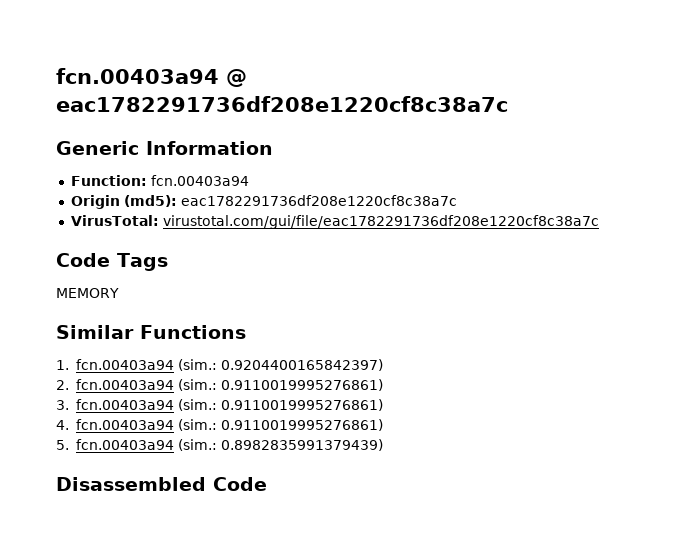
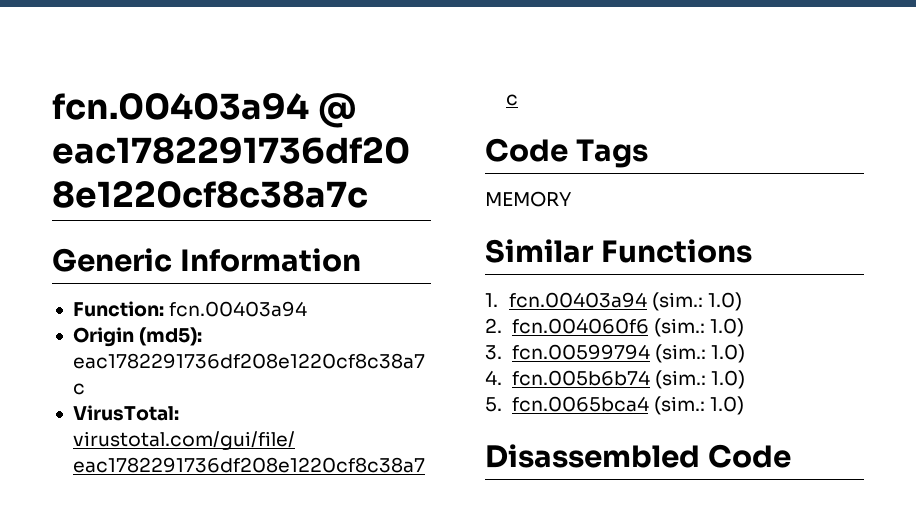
[220,359,383,371] 0.9204400165842397) -> [708,292,743,311] 1.0)
[75,379,383,391] [56,399,383,411] [56,419,383,431] [56,439,383,451] fcn.00403a94 (sim.: 0.9110019995276861) // 3. fcn.00403a94 (sim.: 0.9110019995276861) // 4. fcn.00403a94 (sim.: 0.9110019995276861) // 5. fcn.00403a94 (sim.: 0.8982835991379439) -> [511,318,744,337] [485,344,745,363] [485,370,745,389] [485,396,744,415] fcn.004060f6 (sim.: 1.0) // 3. fcn.00599794 (sim.: 1.0) // 4. fcn.005b6b74 (sim.: 1.0) // 5. fcn.0065bca4 (sim.: 1.0)

